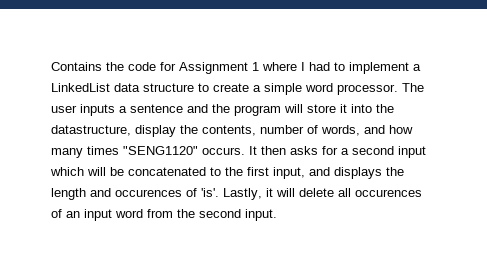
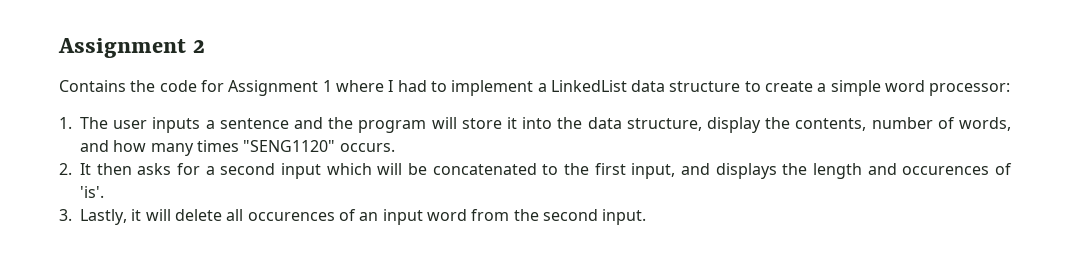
(51, 66) none -> [58,38,205,58] Assignment 2 //
[337,84,398,95] processor. -> [929,83,1011,96] [59,117,72,129] processor: // 1.
[51,125,131,136] datastructure, -> [587,117,702,131] data structure,
(245, 151) none -> [59,163,72,175] // 2.
(219, 192) none -> [59,209,72,221] // 3.

